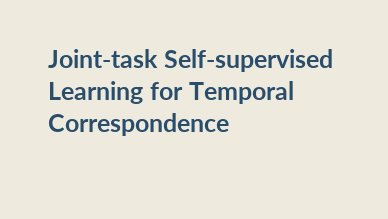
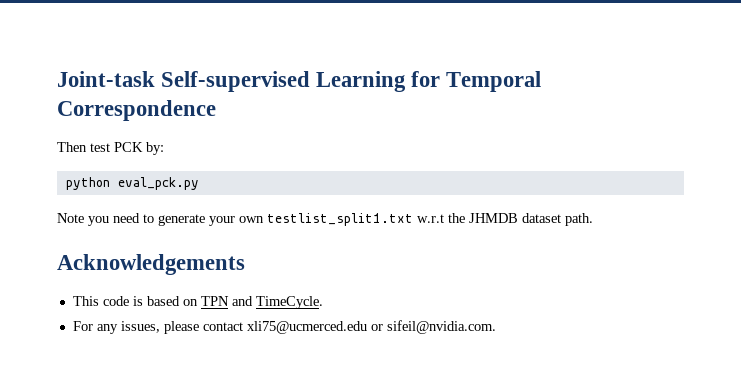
(229, 124) none -> [57,142,164,155] [65,177,199,190] [57,213,593,226] [57,254,245,275] [72,296,323,309] [72,320,496,334] // Then test PCK by: // python eval_pck.py // Note you need to generate your own testlist_split1.txt w.r.t the JHMDB dataset path. // Acknowledgements // This code is based on TPN and TimeCycle. // For any issues, please contact xli75@ucmerced.edu or sifeil@nvidia.com.

